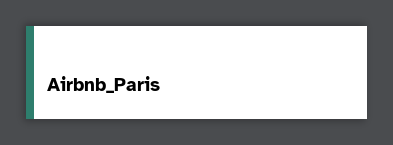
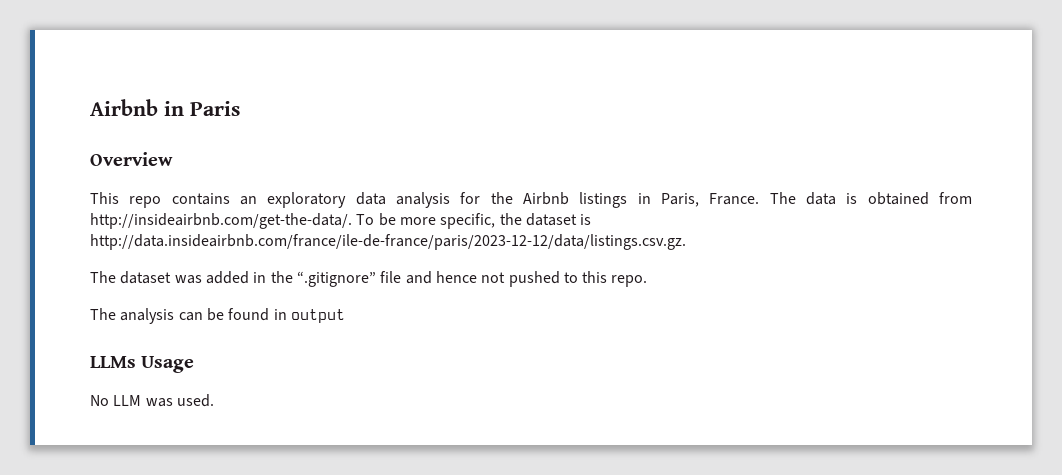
[47,76,160,93] Airbnb_Paris -> [90,99,240,116] [90,152,173,166] [90,192,973,208] [90,213,592,229] [90,234,686,250] [90,271,648,287] [90,308,345,324] [90,356,195,373] [90,394,214,407] Airbnb in Paris // Overview // This repo contains an exploratory data analysis for the Airbnb listings in Paris, France. The data is obtained from http://insideairbnb.com/get-the-data/. To be more specific, the dataset is http://data.insideairbnb.com/france/ile-de-france/paris/2023-12-12/data/listings.csv.gz. // The dataset was added in the “.gitignore” file and hence not pushed to this repo. // The analysis can be found in output // LLMs Usage // No LLM was used.

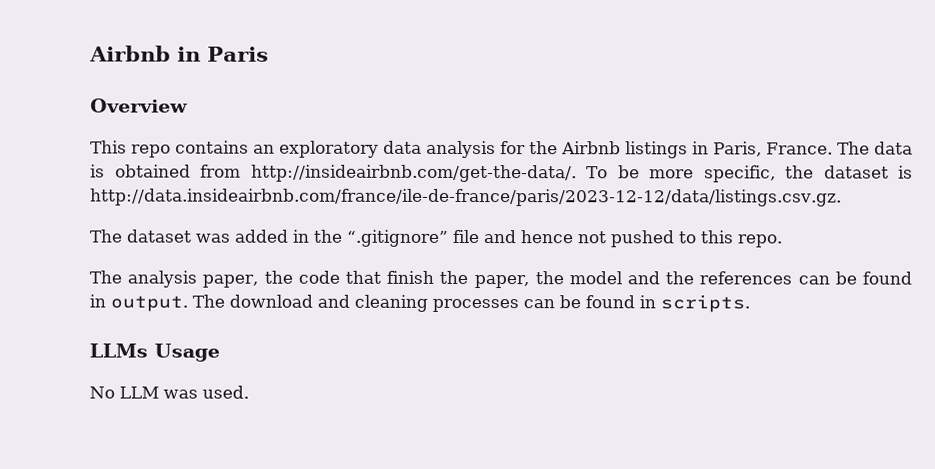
[178,308,345,323] can be found in output -> [202,270,912,289] [89,294,750,313] paper, the code that finish the paper, the model and the references can be found in output. The download and cleaning processes can be found in scripts.

